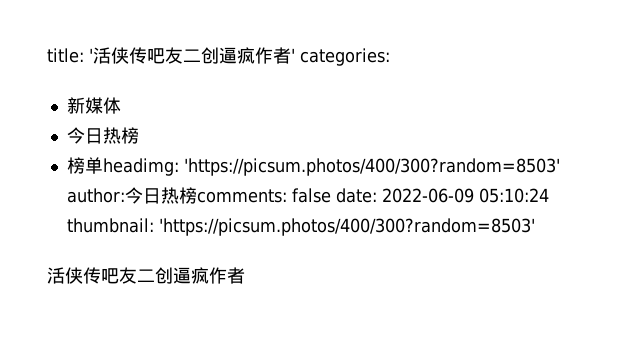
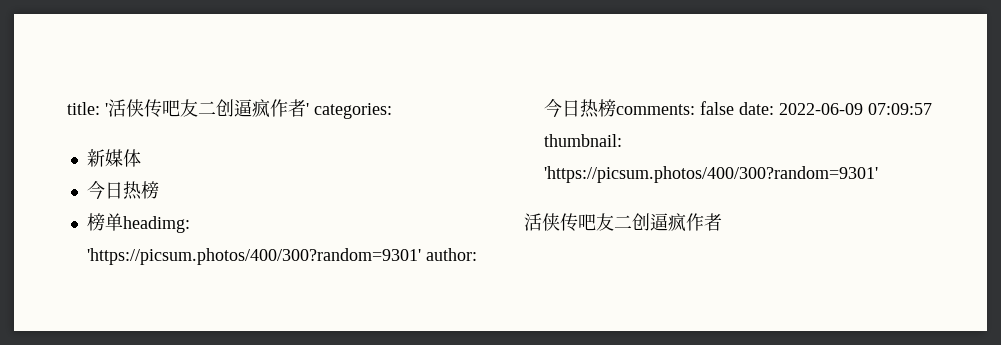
[183,158,560,176] 'https://picsum.photos/400/300?random=8503' -> [86,248,421,265] 'https://picsum.photos/400/300?random=9301'
[478,188,549,203] [66,218,535,236] 05:10:24 thumbnail: 'https://picsum.photos/400/300?random=8503' -> [867,103,932,115] [543,134,622,147] [543,166,878,183] 07:09:57 thumbnail: 'https://picsum.photos/400/300?random=9301'

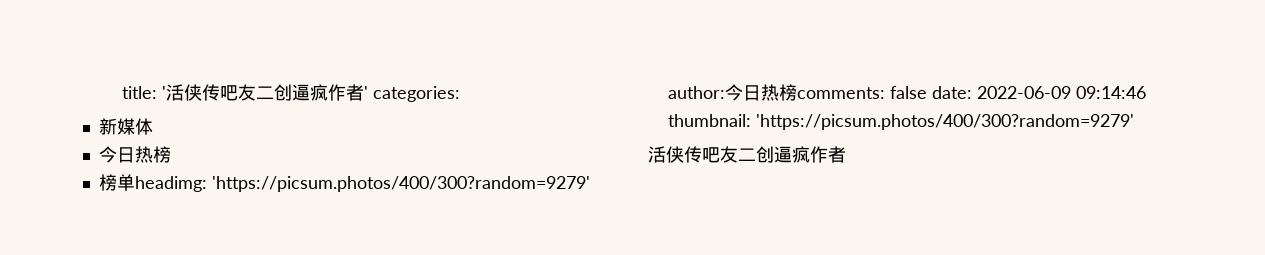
[86,248,421,265] 'https://picsum.photos/400/300?random=9301' -> [211,176,590,192] 'https://picsum.photos/400/300?random=9279'
[867,103,932,115] [543,134,622,147] [543,166,878,183] 07:09:57 thumbnail: 'https://picsum.photos/400/300?random=9301' -> [1075,86,1146,99] [667,114,1134,130] 09:14:46 thumbnail: 'https://picsum.photos/400/300?random=9279'

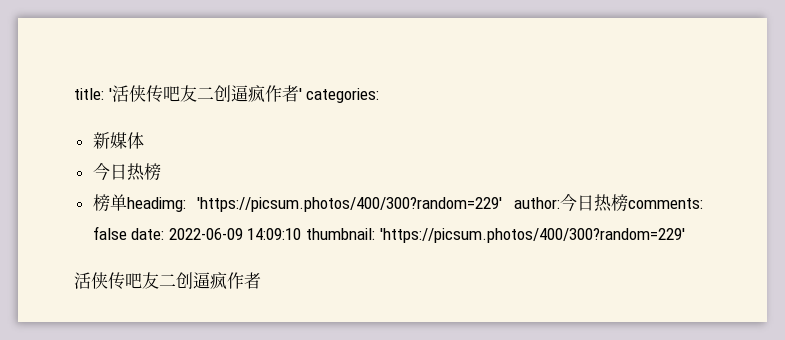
[211,176,590,192] 'https://picsum.photos/400/300?random=9279' -> [197,197,503,212] 'https://picsum.photos/400/300?random=229'
[1075,86,1146,99] [667,114,1134,130] 09:14:46 thumbnail: 'https://picsum.photos/400/300?random=9279' -> [247,228,685,243] 14:09:10 thumbnail: 'https://picsum.photos/400/300?random=229'

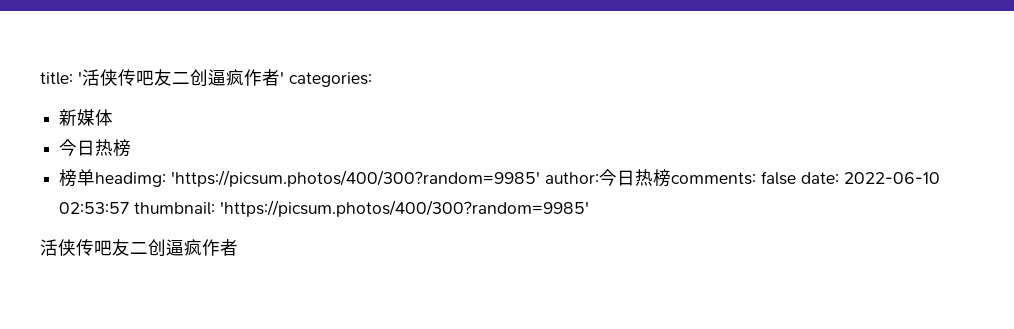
[197,197,503,212] 'https://picsum.photos/400/300?random=229' -> [171,170,541,187] 'https://picsum.photos/400/300?random=9985'
[168,228,685,243] 2022-06-09 14:09:10 thumbnail: 'https://picsum.photos/400/300?random=229' -> [844,172,941,184] [59,200,590,217] 2022-06-10 02:53:57 thumbnail: 'https://picsum.photos/400/300?random=9985'

